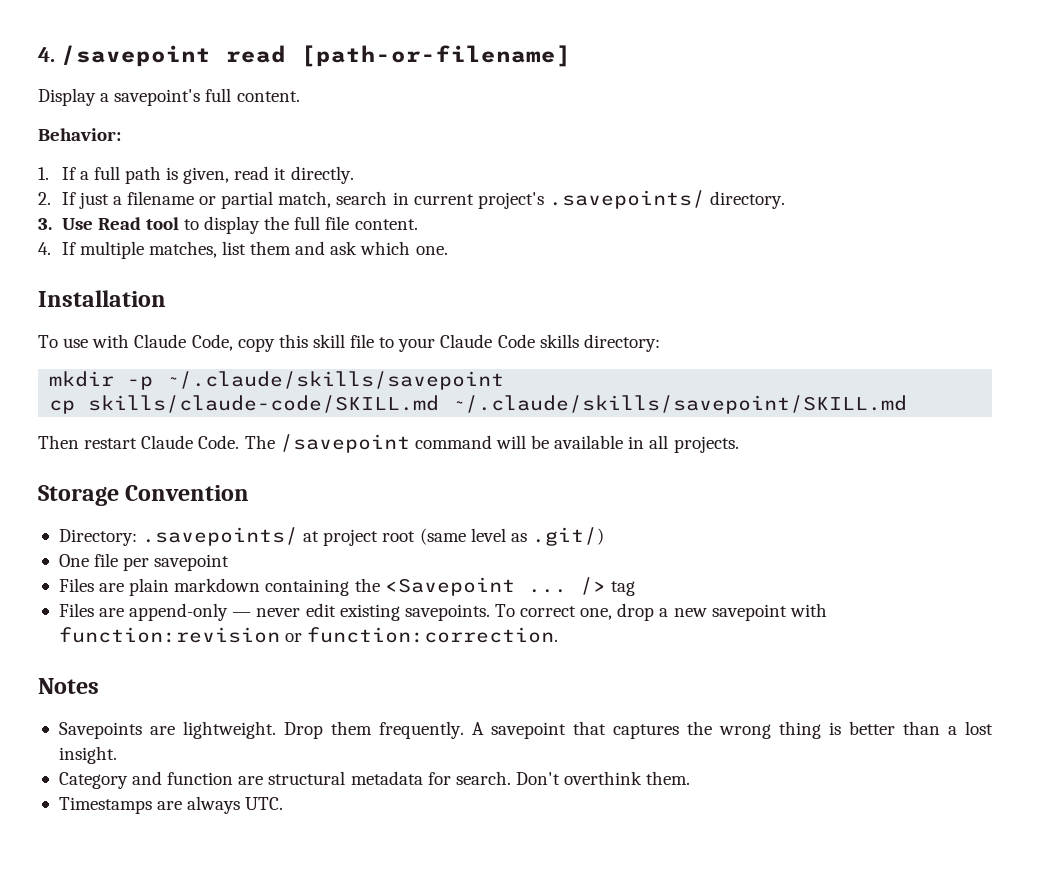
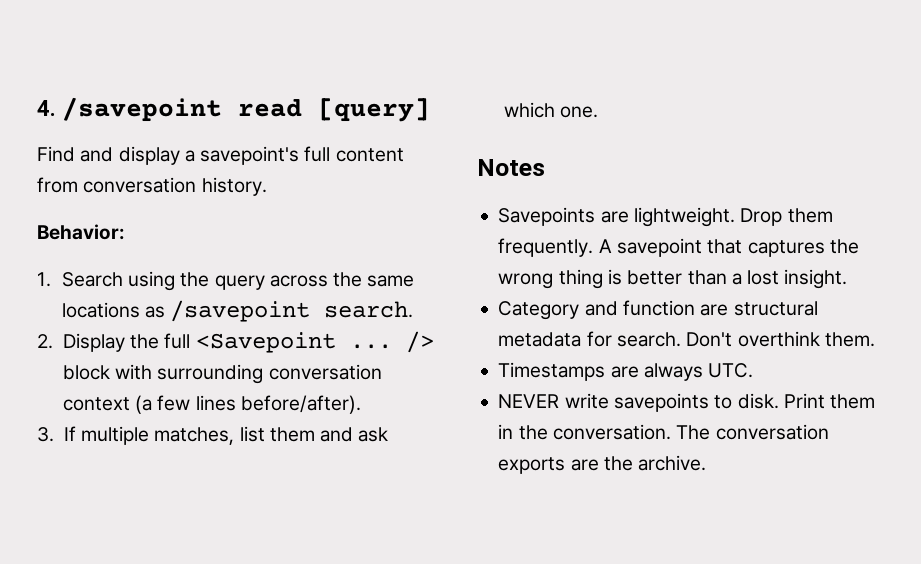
[300,45,571,67] [38,88,300,106] [38,128,121,141] [38,166,354,184] [38,190,786,209] [38,216,418,234] [38,242,51,255] [path-or-filename] // Display a savepoint's full content. // Behavior: // 1. If a full path is given, read it directly. // 2. If just a filename or partial match, search in current project's .savepoints/ directory. // 3. Use Read tool to display the full file content. // 4. -> [317,98,430,122] [37,146,404,165] [37,177,267,196] [37,224,125,240] [37,271,415,291] [61,300,414,322] [37,331,434,353] [62,364,382,384] [62,395,361,414] [37,427,54,442] [query] // Find and display a savepoint's full content from conversation history. // Behavior: // 1. Search using the query across the same locations as /savepoint search. // 2. Display the full <Savepoint ... /> block with surrounding conversation context (a few lines before/after). // 3.
[38,290,166,307] [38,334,660,352] [49,371,505,390] [49,395,908,414] [38,434,739,453] [38,485,250,506] [58,527,604,546] [58,553,230,571] [58,577,635,596] [58,603,827,621] [58,627,559,643] // Installation // To use with Claude Code, copy this skill file to your Claude Code skills directory: // mkdir -p ~/.claude/skills/savepoint // cp skills/claude-code/SKILL.md ~/.claude/skills/savepoint/SKILL.md // Then restart Claude Code. The /savepoint command will be available in all projects. // Storage Convention // Directory: .savepoints/ at project root (same level as .git/) // One file per savepoint // Files are plain markdown containing the <Savepoint ... /> tag // Files are append-only — never edit existing savepoints. To correct one, drop a new savepoint with function:revision or function:correction. -> (599, 112) none
(284, 803) none -> [498,393,876,412] [498,424,829,440] [498,455,707,474] // NEVER write savepoints to disk. Print them in the conversation. The conversation exports are the archive.

